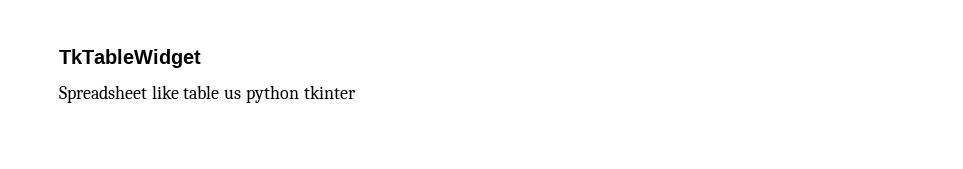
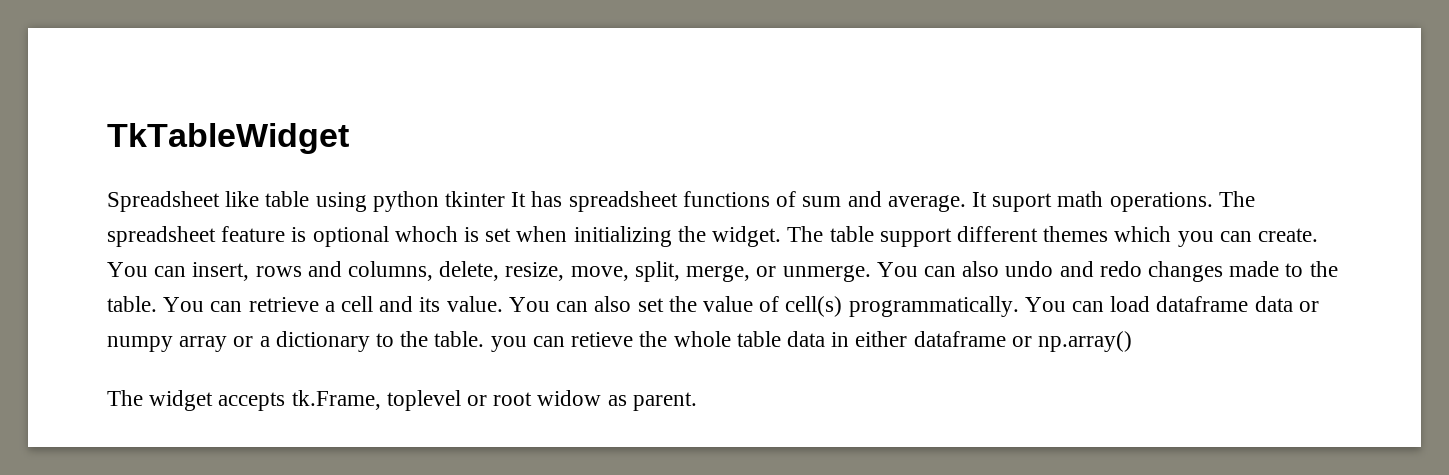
[224,89,242,99] us -> [315,192,367,212] using
(356, 92) none -> [511,191,1255,212] [107,226,1318,247] [107,261,1338,282] [107,296,1319,317] [107,331,1132,352] [107,390,697,411] It has spreadsheet functions of sum and average. It suport math operations. The spreadsheet feature is optional whoch is set when initializing the widget. The table support different themes which you can create. You can insert, rows and columns, delete, resize, move, split, merge, or unmerge. You can also undo and redo changes made to the table. You can retrieve a cell and its value. You can also set the value of cell(s) programmatically. You can load dataframe data or numpy array or a dictionary to the table. you can retieve the whole table data in either dataframe or np.array() // The widget accepts tk.Frame, toplevel or root widow as parent.

